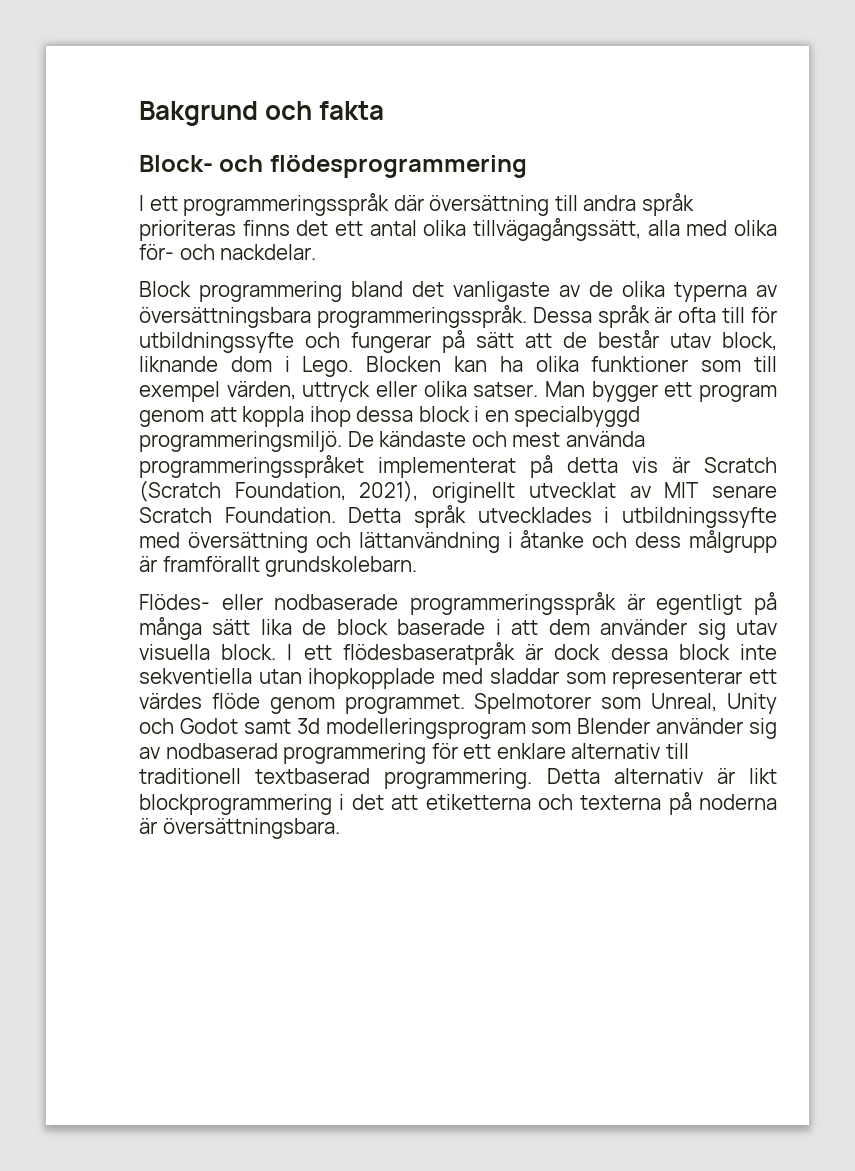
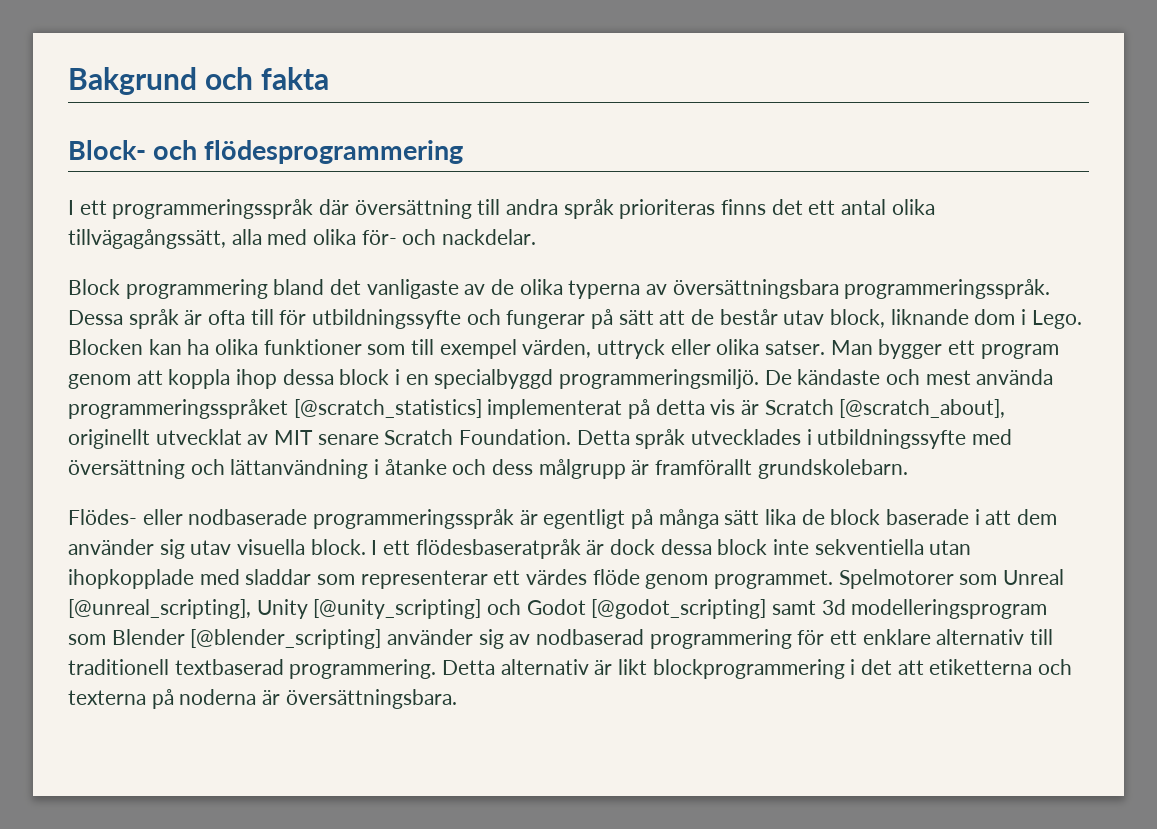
(364, 466) none -> [293,399,482,418] [@scratch_statistics]
[139,480,419,502] (Scratch Foundation, 2021), -> [839,399,1006,418] [@scratch_about],
[651,693,777,714] Unreal, Unity -> [1003,569,1065,585] [68,599,482,619] Unreal [@unreal_scripting], Unity [@unity_scripting]
(238, 726) none -> [591,599,767,619] [@godot_scripting]
(651, 726) none -> [190,629,382,649] [@blender_scripting]

